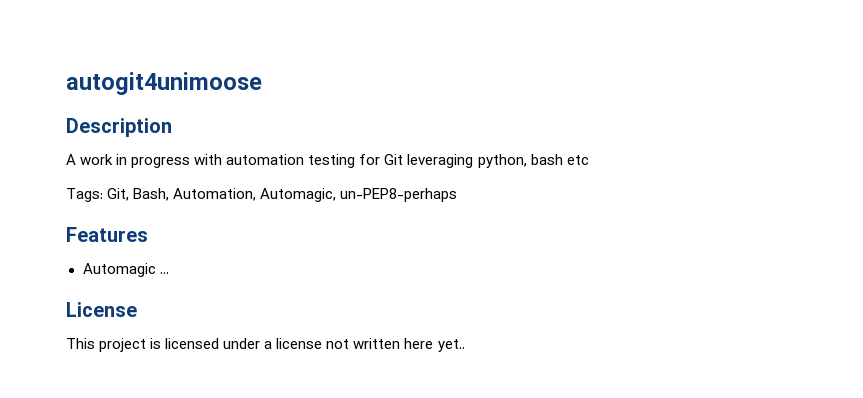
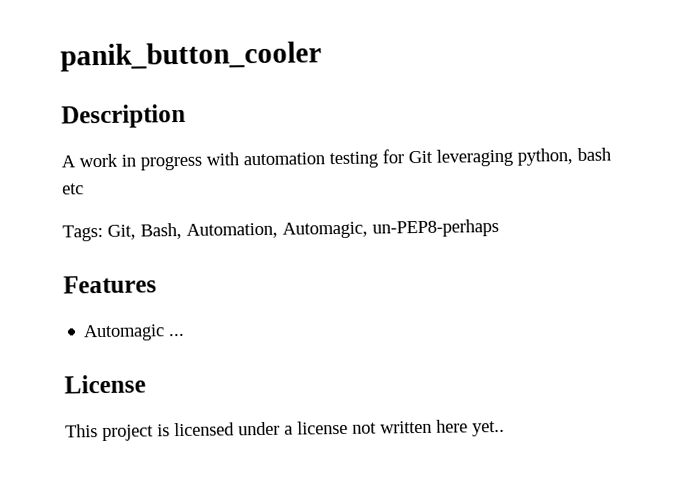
[66,72,262,95] autogit4unimoose -> [60,41,322,72] panik_button_cooler

